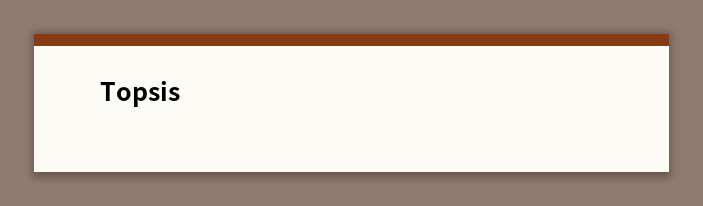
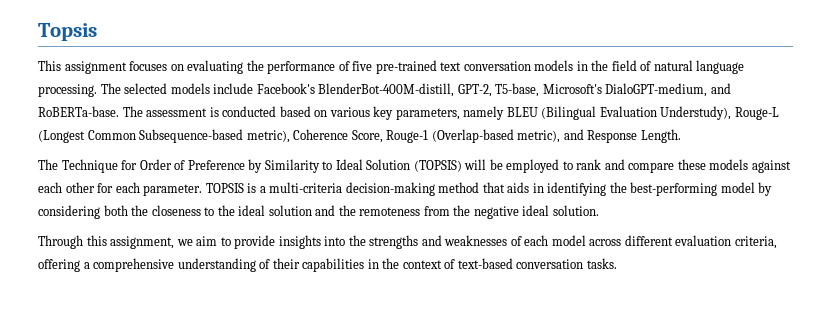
(180, 94) none -> [38,60,745,74] [38,83,731,97] [38,106,779,120] [38,129,681,143] [38,159,791,173] [38,182,773,196] [38,205,599,219] [38,235,777,249] [38,258,617,272] // This assignment focuses on evaluating the performance of five pre-trained text conversation models in the field of natural language processing. The selected models include Facebook's BlenderBot-400M-distill, GPT-2, T5-base, Microsoft's DialoGPT-medium, and RoBERTa-base. The assessment is conducted based on various key parameters, namely BLEU (Bilingual Evaluation Understudy), Rouge-L (Longest Common Subsequence-based metric), Coherence Score, Rouge-1 (Overlap-based metric), and Response Length. // The Technique for Order of Preference by Similarity to Ideal Solution (TOPSIS) will be employed to rank and compare these models against each other for each parameter. TOPSIS is a multi-criteria decision-making method that aids in identifying the best-performing model by considering both the closeness to the ideal solution and the remoteness from the negative ideal solution. // Through this assignment, we aim to provide insights into the strengths and weaknesses of each model across different evaluation criteria, offering a comprehensive understanding of their capabilities in the context of text-based conversation tasks.

